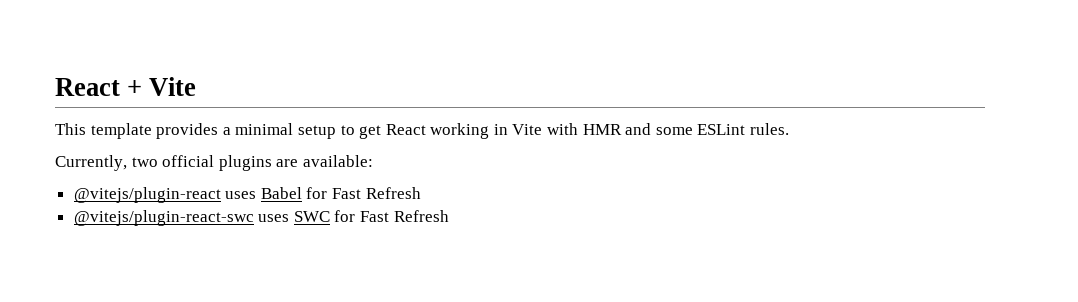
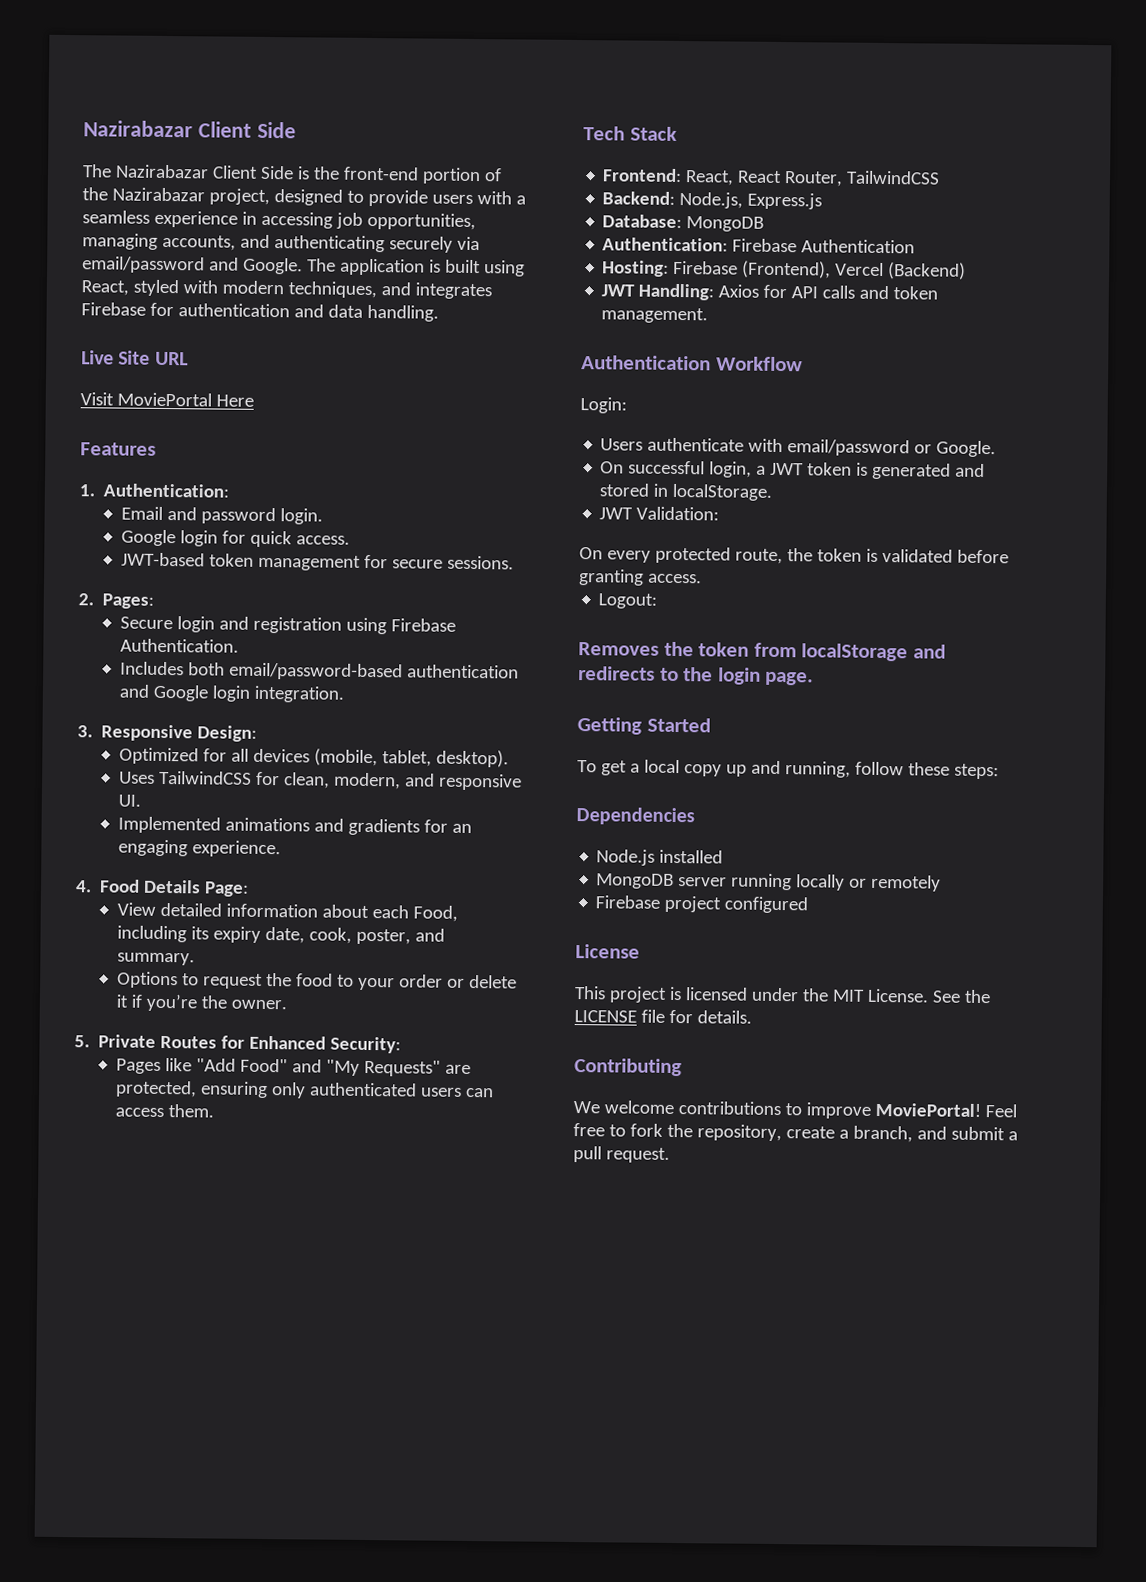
[55,77,197,96] [55,123,790,139] [55,155,373,171] [73,187,421,203] [73,210,449,226] React + Vite // This template provides a minimal setup to get React working in Vite with HMR and some ESLint rules. // Currently, two official plugins are available: // @vitejs/plugin-react uses Babel for Fast Refresh // @vitejs/plugin-react-swc uses SWC for Fast Refresh -> [83,120,296,139] [82,164,502,185] [82,187,526,207] [82,210,476,231] [82,233,480,253] [82,256,525,277] [81,279,492,300] [81,302,439,322] [81,350,189,366] [80,392,254,407] [80,442,156,456] [79,483,230,498] [120,506,323,525] [120,529,350,548] [120,552,514,571] [78,593,155,609] [119,616,456,635] [119,638,239,653] [119,661,519,681] [118,684,345,703] [77,724,258,742] [118,747,509,768] [118,770,522,791] [117,794,141,807] [117,816,472,836] [117,839,281,858] [75,879,250,897] [116,902,458,922] [116,925,445,945] [116,952,195,966] [116,971,517,991] [115,993,287,1012] [74,1034,402,1054] [115,1058,471,1077] [114,1080,494,1099] [114,1104,214,1118] [583,126,677,141] [602,168,941,187] [602,191,823,210] [602,214,765,232] [602,237,916,254] [602,260,967,280] [601,283,939,301] [601,307,709,324] [581,355,803,372] [580,397,627,414] [600,437,997,458] [600,460,986,480] [599,483,774,501] [599,506,720,521] [579,546,1009,565] [579,569,702,586] [598,593,658,609] [578,641,946,662] [578,666,815,686] [577,717,711,735] [577,759,999,780] [576,807,695,826] [596,849,724,866] [596,873,942,892] [595,895,809,914] [575,944,640,959] [574,986,991,1004] [574,1009,752,1024] [574,1058,682,1077] [573,1100,1017,1119] [573,1123,1018,1143] [573,1146,670,1163] Nazirabazar Client Side // The Nazirabazar Client Side is the front-end portion of the Nazirabazar project, designed to provide users with a seamless experience in accessing job opportunities, managing accounts, and authenticating securely via email/password and Google. The application is built using React, styled with modern techniques, and integrates Firebase for authentication and data handling. // Live Site URL // Visit MoviePortal Here // Features // 1. Authentication: // Email and password login. // Google login for quick access. // JWT-based token management for secure sessions. // 2. Pages: // Secure login and registration using Firebase Authentication. // Includes both email/password-based authentication and Google login integration. // 3. Responsive Design: // Optimized for all devices (mobile, tablet, desktop). // Uses TailwindCSS for clean, modern, and responsive UI. // Implemented animations and gradients for an engaging experience. // 4. Food Details Page: // View detailed information about each Food, including its expiry date, cook, poster, and summary. // Options to request the food to your order or delete it if you’re the owner. // 5. Private Routes for Enhanced Security: // Pages like "Add Food" and "My Requests" are protected, ensuring only authenticated users can access them. // Tech Stack // Frontend: React, React Router, TailwindCSS // Backend: Node.js, Express.js // Database: MongoDB // Authentication: Firebase Authentication // Hosting: Firebase (Frontend), Vercel (Backend) // JWT Handling: Axios for API calls and token management. // Authentication Workflow // Login: // Users authenticate with email/password or Google. // On successful login, a JWT token is generated and stored in localStorage. // JWT Validation: // On every protected route, the token is validated before granting access. // Logout: // Removes the token from localStorage and redirects to the login page. // Getting Started // To get a local copy up and running, follow these steps: // Dependencies // Node.js installed // MongoDB server running locally or remotely // Firebase project configured // License // This project is licensed under the MIT License. See the LICENSE file for details. // Contributing // We welcome contributions to improve MoviePortal! Feel free to fork the repository, create a branch, and submit a pull request.

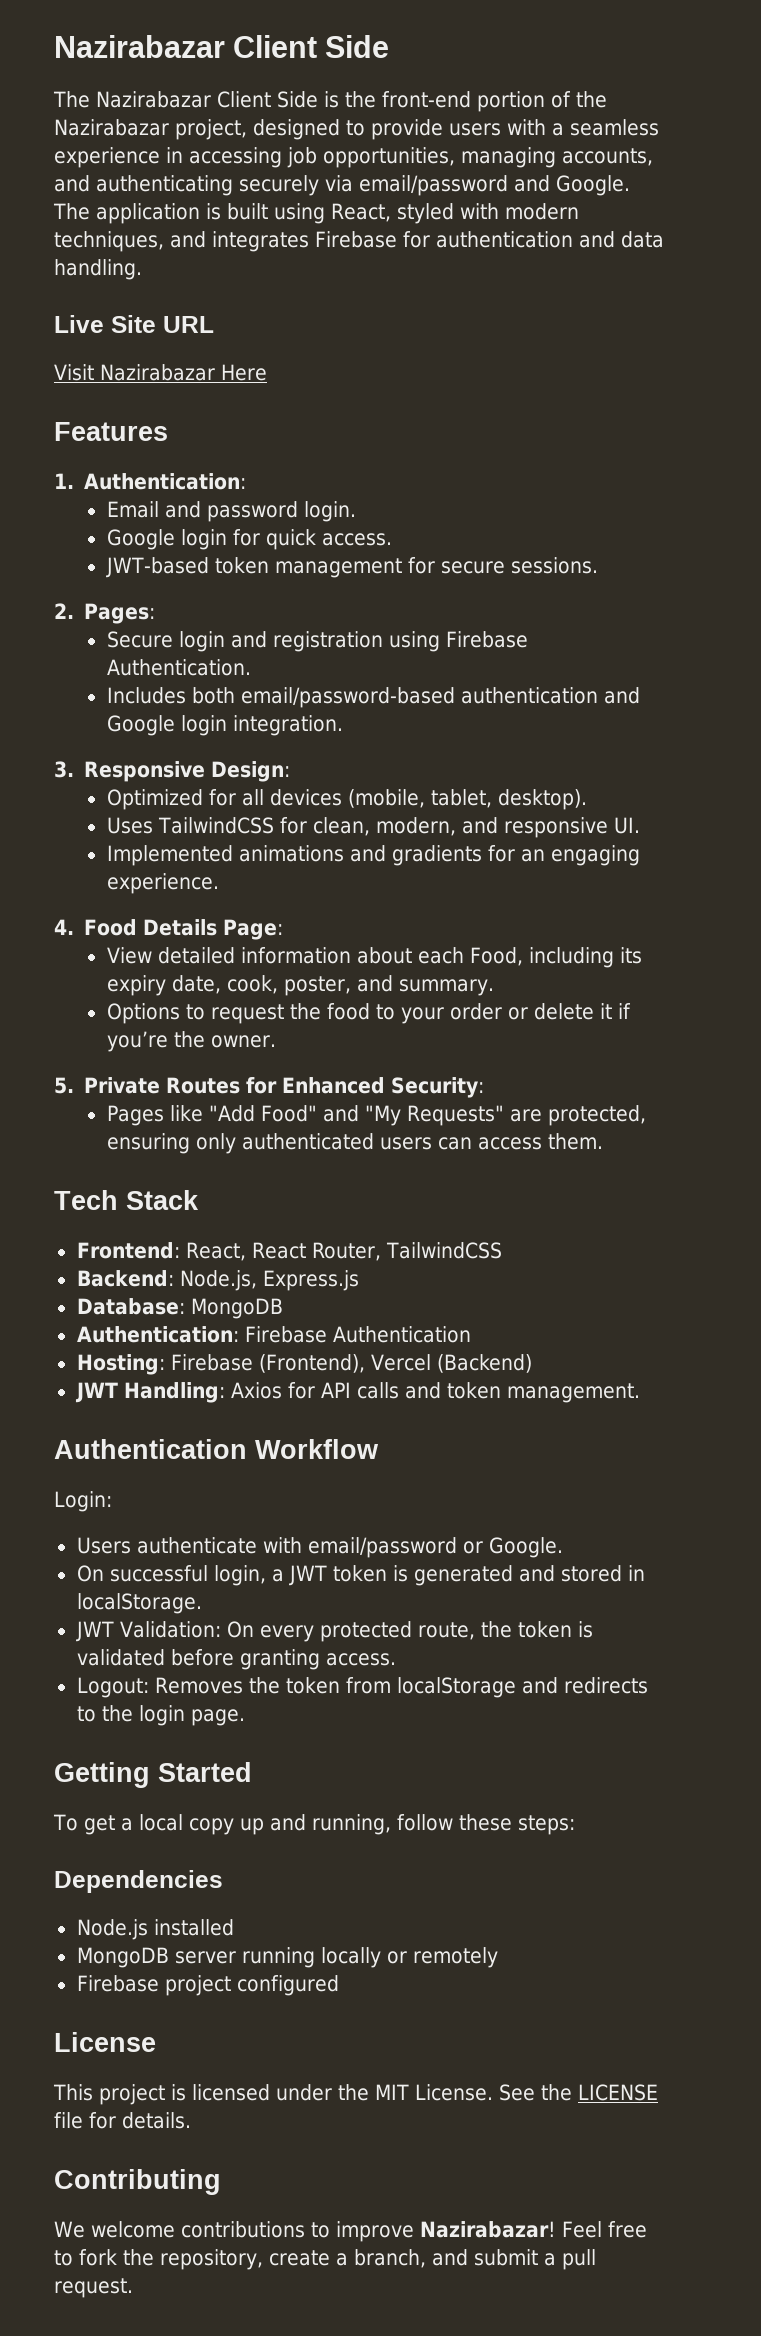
[116,392,212,407] MoviePortal -> [100,364,215,381] Nazirabazar
(720, 513) // -> (221, 1629) none
(658, 601) // -> (149, 1687) none
[874,1102,981,1118] MoviePortal! -> [419,2221,556,2238] Nazirabazar!

